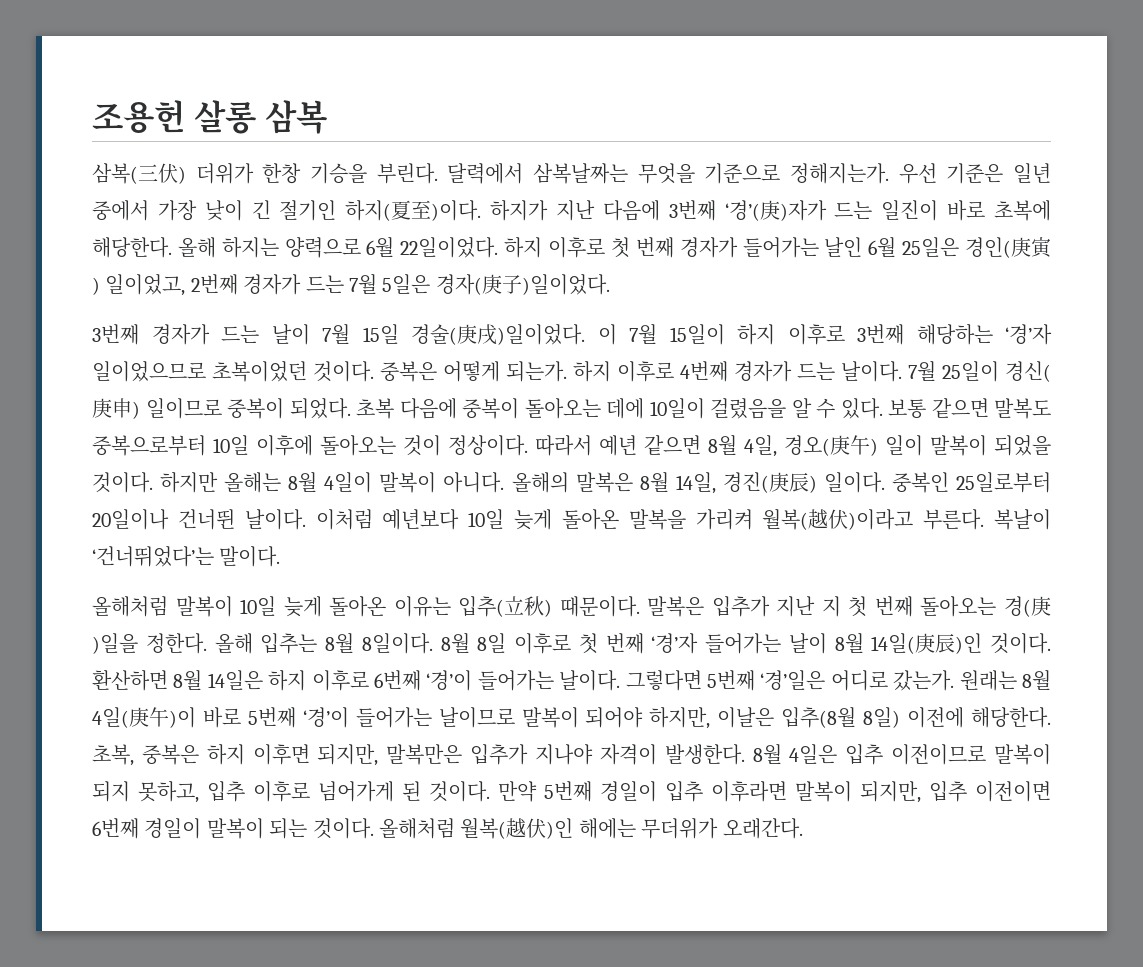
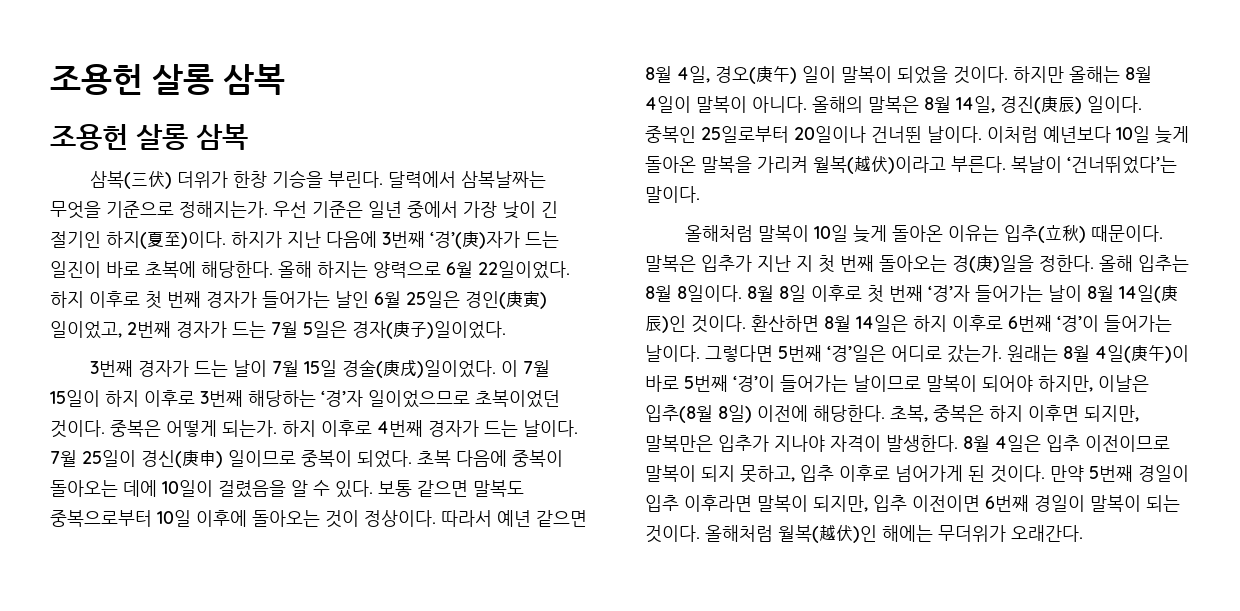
[92,100,327,134] 조용헌 살롱 삼복 -> [50,64,285,95] [50,124,248,150] 조용헌 살롱 삼복 // 조용헌 살롱 삼복

